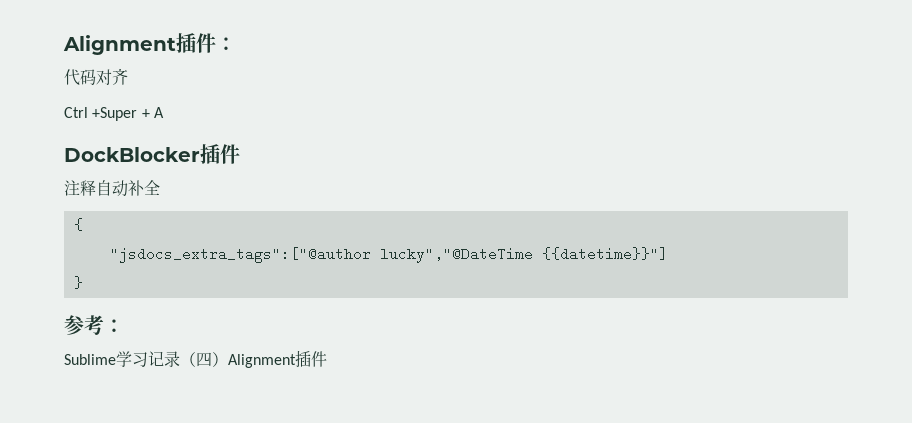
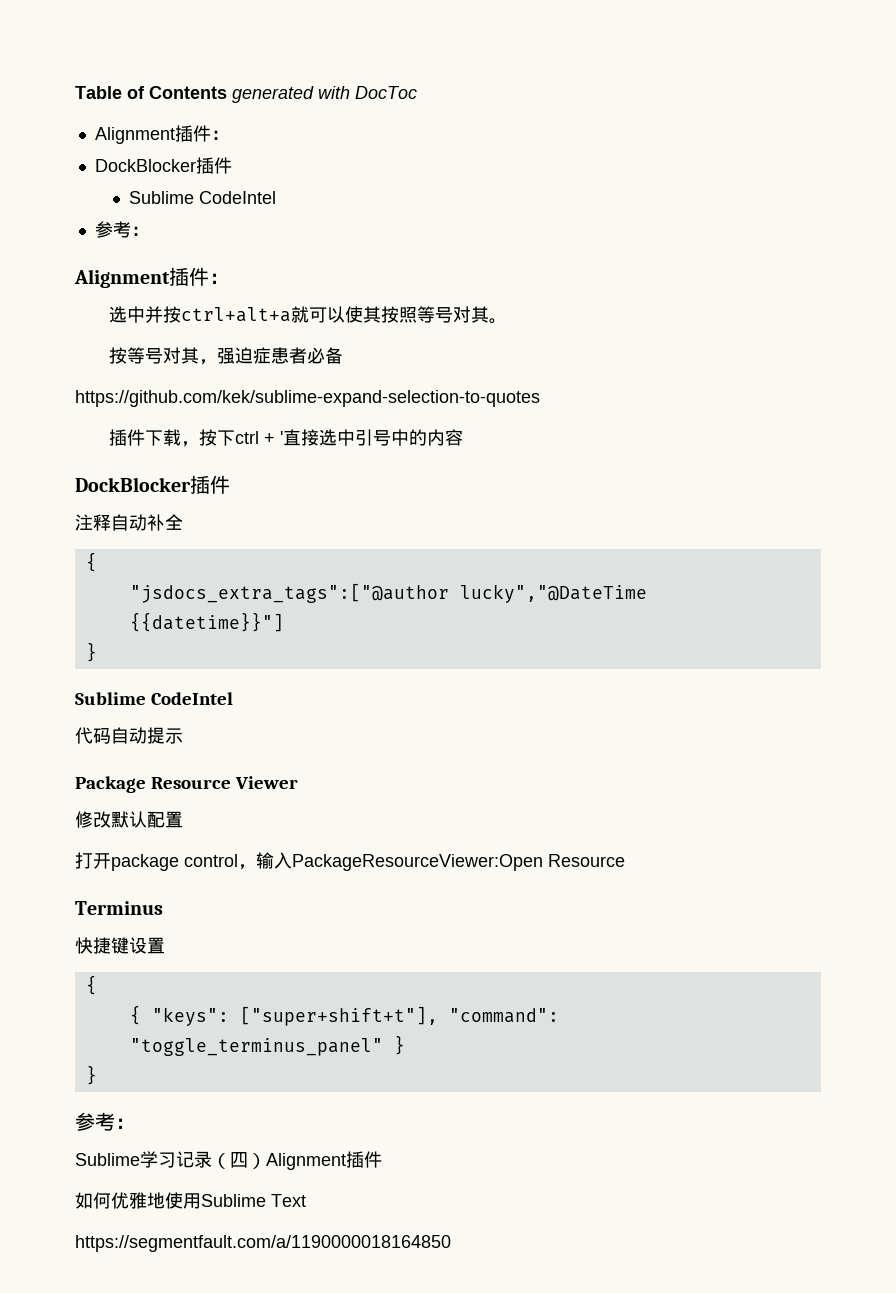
[63,33,236,55] [64,68,128,86] [64,107,164,121] Alignment插件： // 代码对齐 // Ctrl +Super + A -> [75,86,417,103] [94,125,229,144] [94,157,232,174] [128,191,276,204] [94,221,149,238] [74,267,229,288] [108,306,507,324] [108,347,343,365] [75,390,540,407] [108,429,463,447] Table of Contents generated with DocToc // Alignment插件： // DockBlocker插件 // Sublime CodeIntel // 参考： // Alignment插件： // 选中并按ctrl+alt+a就可以使其按照等号对其。 // 按等号对其，强迫症患者必备 // https://github.com/kek/sublime-expand-selection-to-quotes // 插件下载，按下ctrl + '直接选中引号中的内容
(83, 282) none -> [75,692,234,705] [75,727,183,744] [75,776,299,793] [75,811,183,828] [75,852,625,871] [75,901,163,915] [75,937,165,954] [85,975,97,995] [129,1005,559,1026] [129,1035,405,1056] [85,1065,97,1085] // Sublime CodeIntel // 代码自动提示 // Package Resource Viewer // 修改默认配置 // 打开package control，输入PackageResourceViewer:Open Resource // Terminus // 快捷键设置 // { // { "keys": ["super+shift+t"], "command": "toggle_terminus_panel" } // }
(327, 359) none -> [75,1192,306,1209] [75,1235,451,1252] // 如何优雅地使用Sublime Text // https://segmentfault.com/a/1190000018164850

